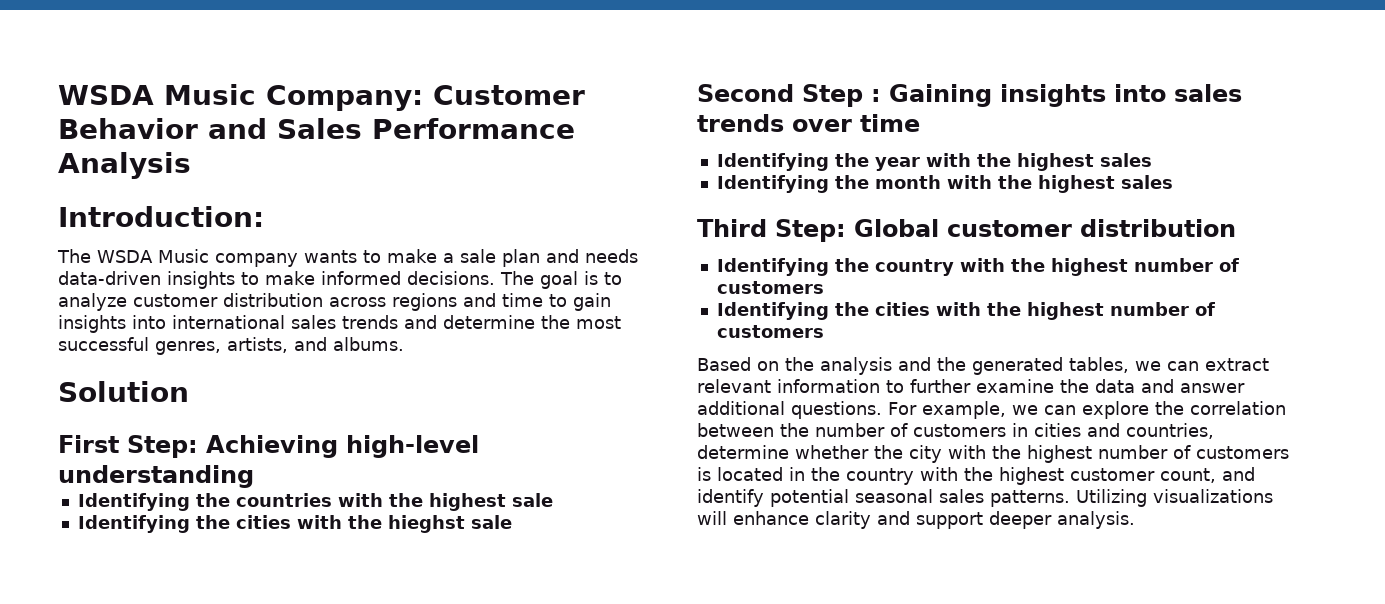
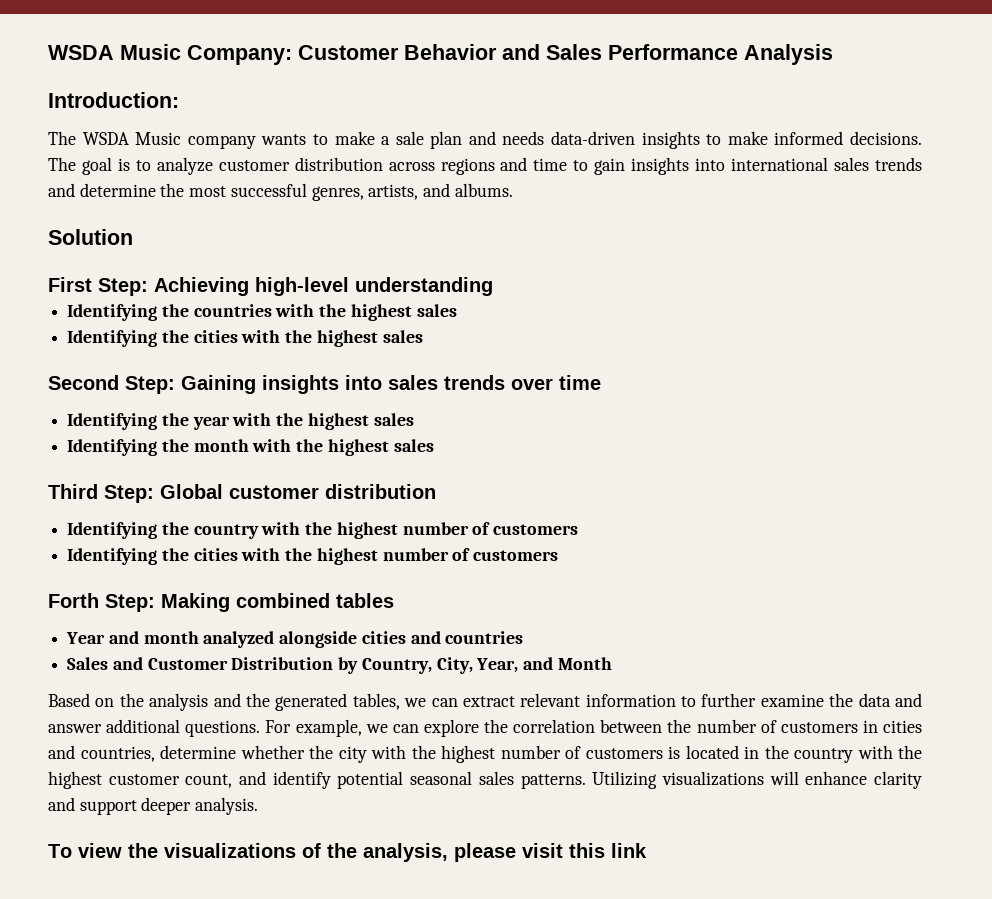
[511,493,553,507] [77,515,512,533] sale // Identifying the cities with the hieghst sale -> [416,304,457,317] [67,330,423,347] sales // Identifying the cities with the highest sales
[802,84,881,107] Step : -> [125,376,175,394] Step:
(824, 331) none -> [48,593,394,612] [66,631,524,648] [67,657,612,674] // Forth Step: Making combined tables // Year and month analyzed alongside cities and countries // Sales and Customer Distribution by Country, City, Year, and Month
(1135, 520) none -> [48,843,647,862] // To view the visualizations of the analysis, please visit this link

